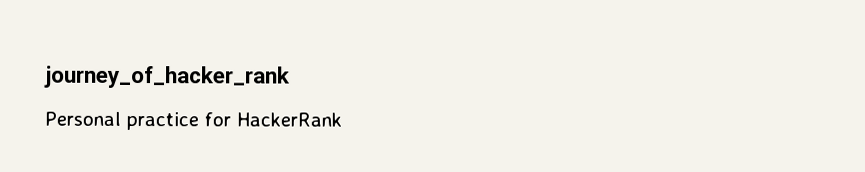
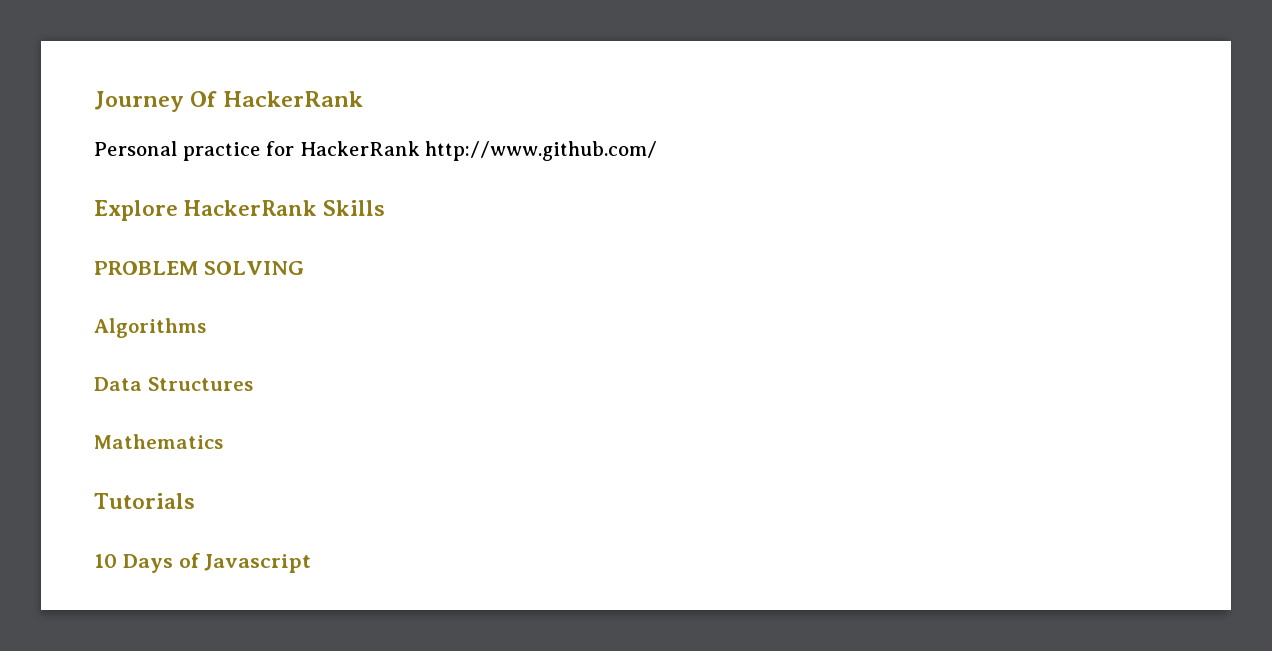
[43,65,291,89] journey_of_hacker_rank -> [94,91,363,112] Journey Of HackerRank
(342, 119) none -> [425,141,658,161] [94,200,386,221] [94,261,304,275] [94,318,206,338] [94,377,253,391] [94,434,223,449] [94,493,195,509] [94,553,312,573] http://www.github.com/ // Explore HackerRank Skills // PROBLEM SOLVING // Algorithms // Data Structures // Mathematics // Tutorials // 10 Days of Javascript

